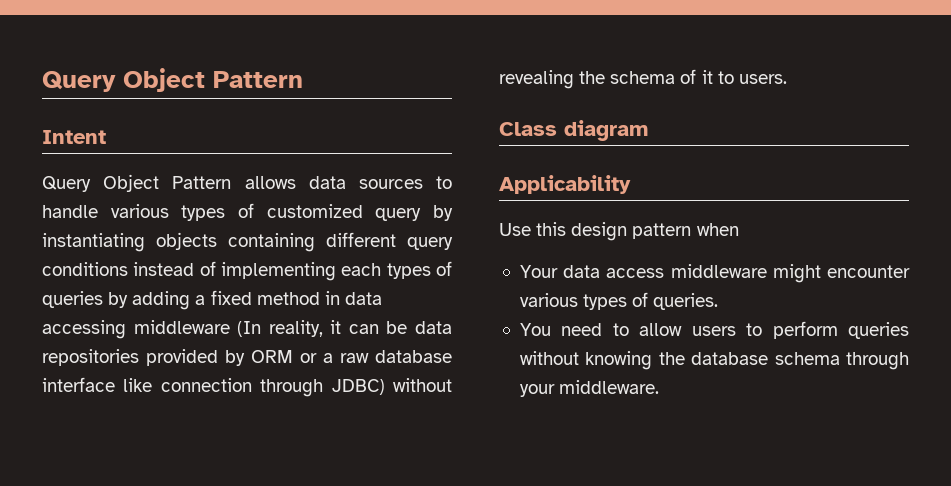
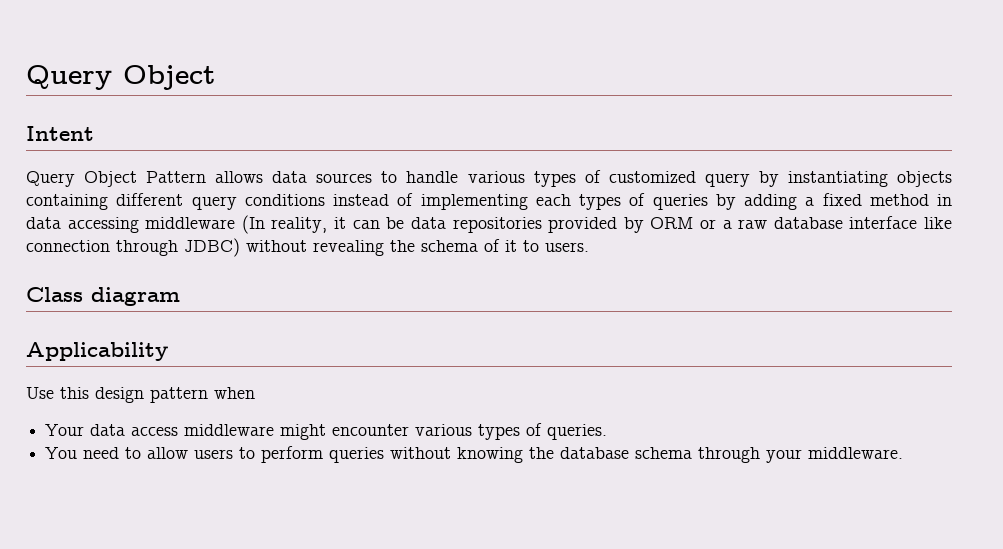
[42,68,303,92] Query Object Pattern -> [26,65,216,90] Query Object

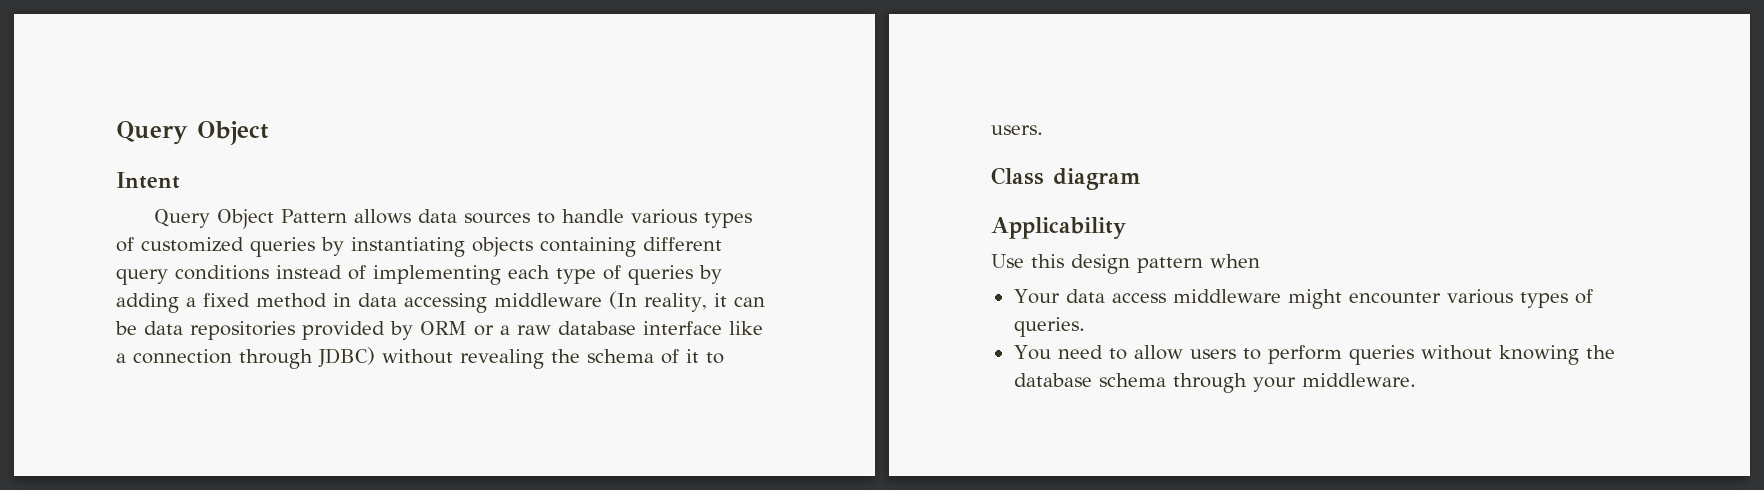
[704,173,750,187] query -> [250,237,315,257] queries
[579,194,621,210] types -> [556,268,596,284] type
(952, 223) none -> [116,353,126,363] a

